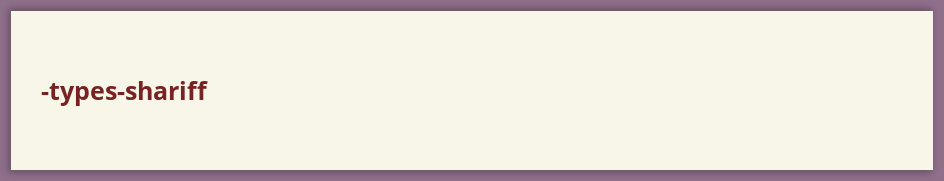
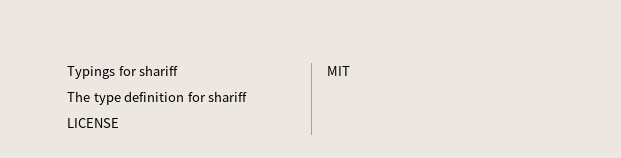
[41,81,208,106] -types-shariff -> [67,65,179,79] [67,91,248,105] [67,118,119,128] [327,66,350,76] Typings for shariff // The type definition for shariff // LICENSE // MIT

